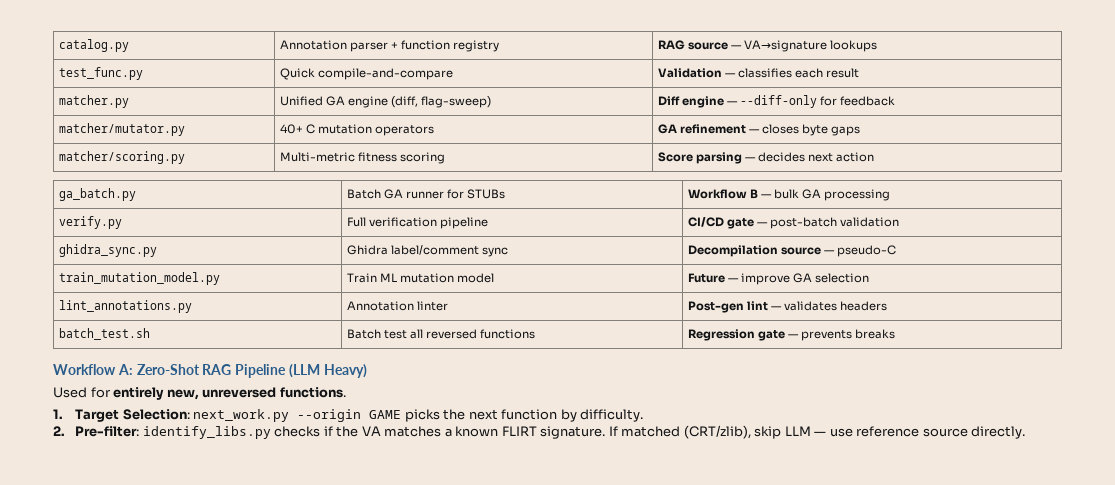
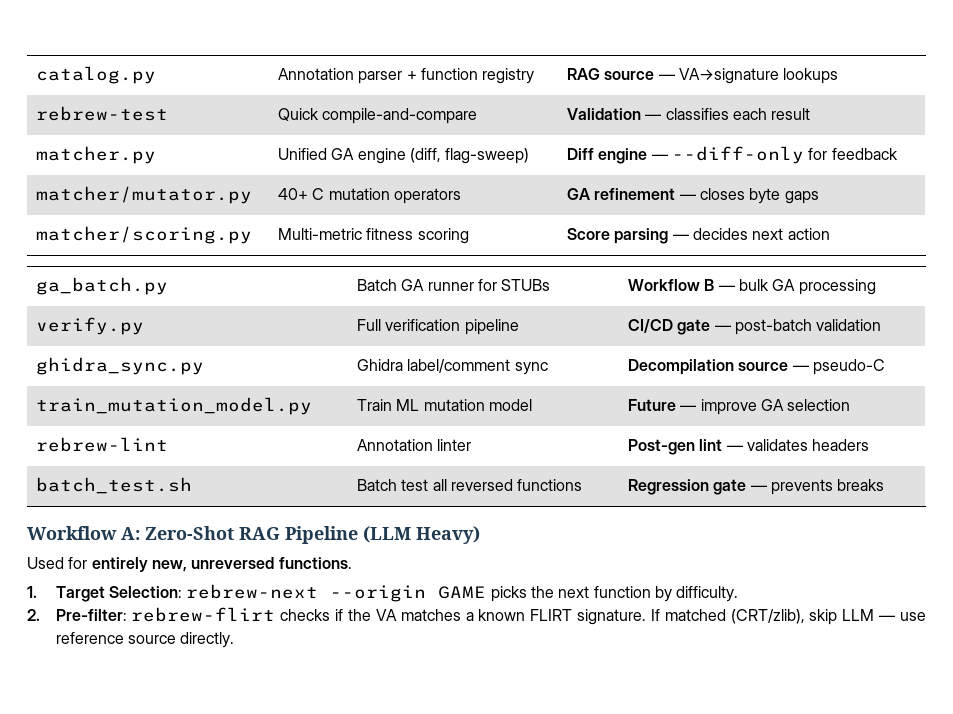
[58,67,143,80] test_func.py -> [35,106,168,121] rebrew-test
[58,300,192,313] lint_annotations.py -> [35,437,168,452] rebrew-lint
[193,409,290,422] next_work.py -> [186,584,319,599] rebrew-next
[142,426,271,439] identify_libs.py -> [131,607,276,622] rebrew-flirt

